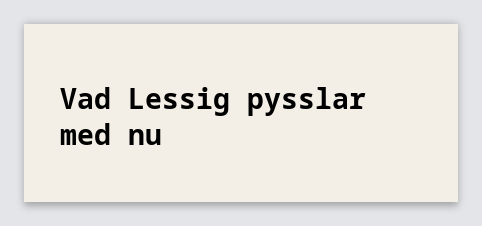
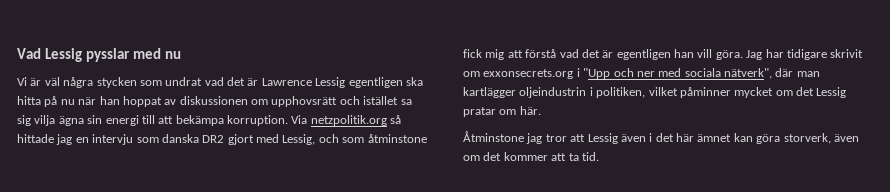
(162, 137) none -> [17,77,423,88] [17,96,412,107] [17,115,402,126] [17,134,427,145] [463,49,864,60] [463,68,820,79] [463,87,847,98] [463,106,541,117] [463,131,859,144] [463,152,599,161] // Vi är väl några stycken som undrat vad det är Lawrence Lessig egentligen ska hitta på nu när han hoppat av diskussionen om upphovsrätt och istället sa sig vilja ägna sin energi till att bekämpa korruption. Via netzpolitik.org så hittade jag en intervju som danska DR2 gjort med Lessig, och som åtminstone fick mig att förstå vad det är egentligen han vill göra. Jag har tidigare skrivit om exxonsecrets.org i "Upp och ner med sociala nätverk", där man kartlägger oljeindustrin i politiken, vilket påminner mycket om det Lessig pratar om här. // Åtminstone jag tror att Lessig även i det här ämnet kan göra storverk, även om det kommer att ta tid.

